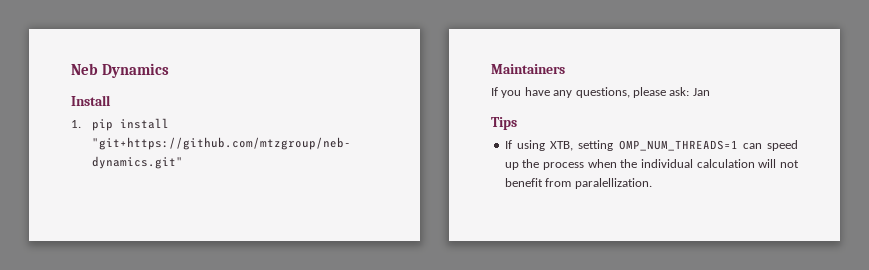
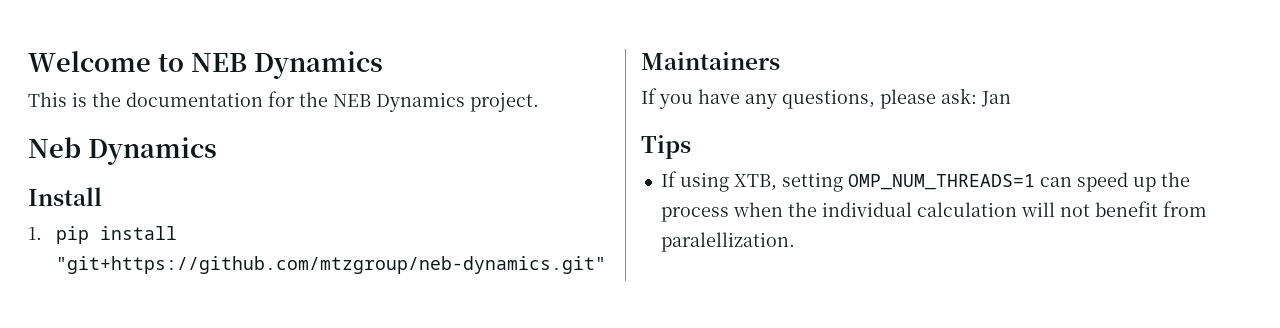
(71, 69) none -> [28,51,383,79] [28,91,539,112] Welcome to NEB Dynamics // This is the documentation for the NEB Dynamics project. //

